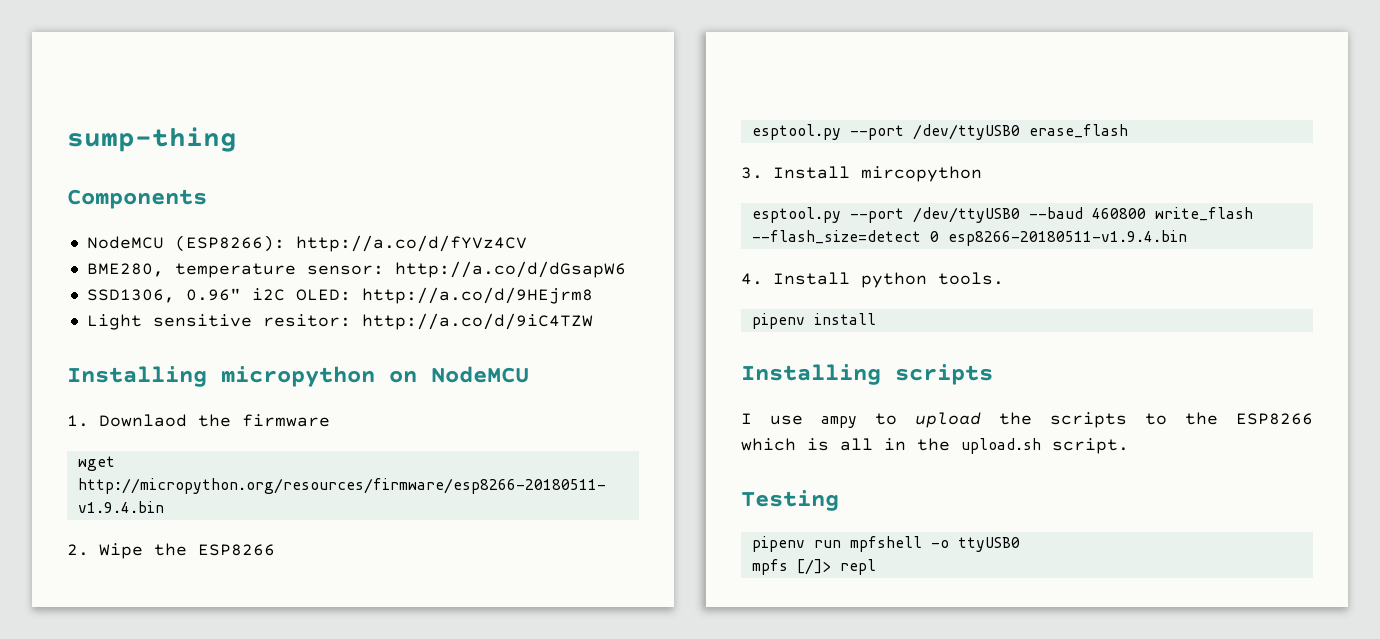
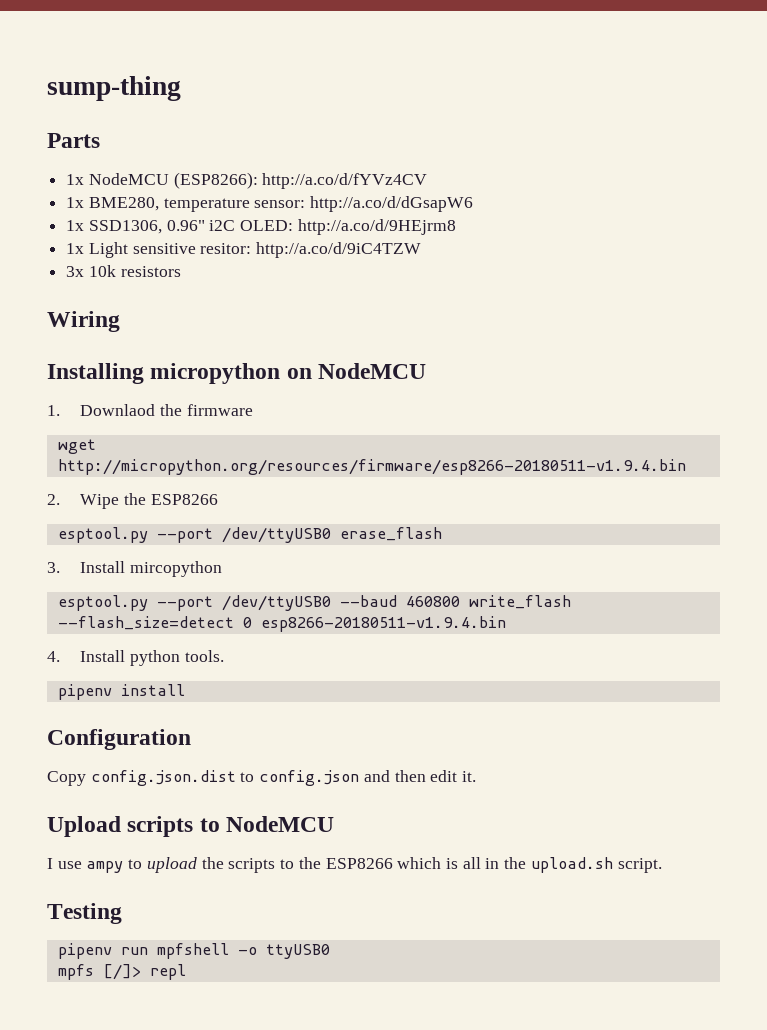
[67,189,207,209] Components // -> [47,133,100,148] [66,174,85,185] Parts // 1x
(527, 243) none -> [66,197,85,208] 1x
(626, 269) none -> [66,220,85,231] 1x
(593, 295) none -> [66,243,85,254] 1x
(593, 321) none -> [66,265,181,277] [47,311,120,332] // 3x 10k resistors // Wiring
[741,364,993,385] Installing scripts -> [47,729,191,750] [47,770,477,786] [47,816,335,837] Configuration // Copy config.json.dist to config.json and then edit it. // Upload scripts to NodeMCU

